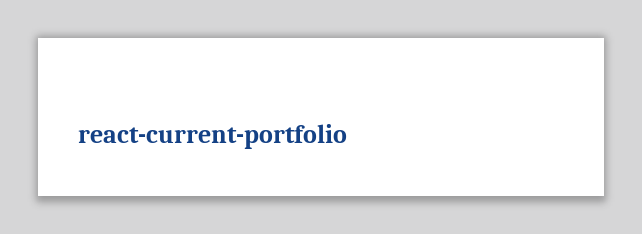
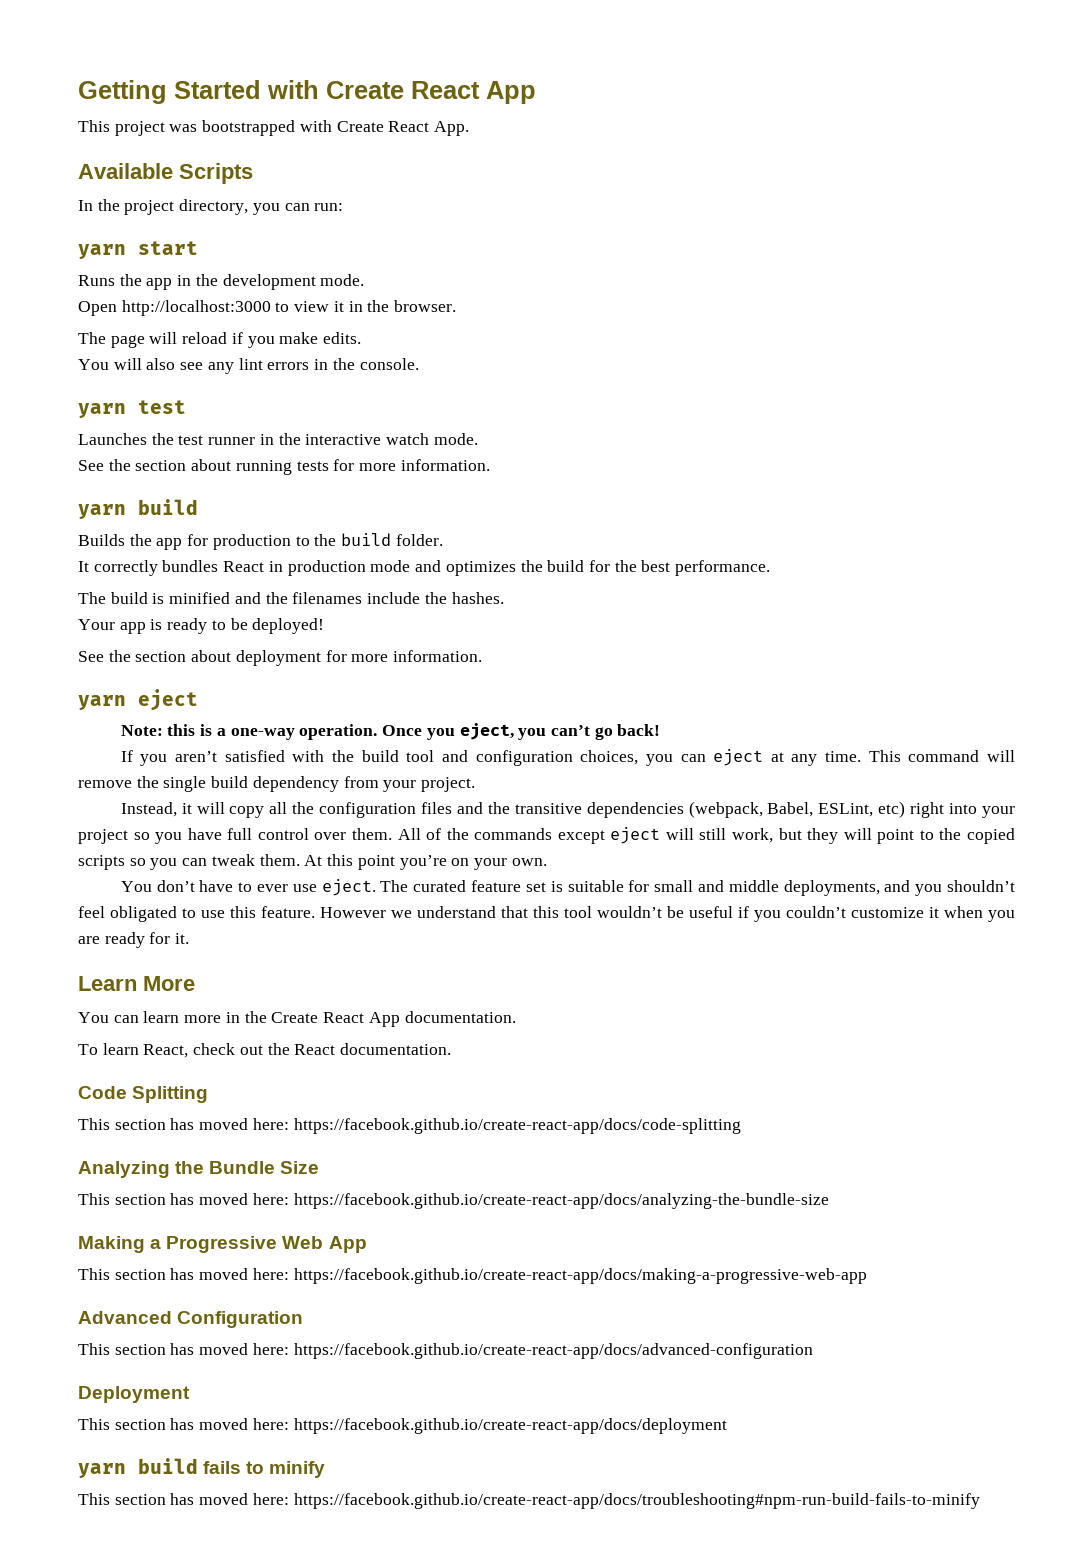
[78,124,347,149] react-current-portfolio -> [78,80,536,104] [78,120,470,136] [78,163,253,184] [78,199,344,215] [78,241,198,259] [78,274,365,290] [78,300,457,316] [78,332,362,348] [78,358,419,374] [78,400,186,418] [78,433,478,445] [78,459,490,475] [78,499,198,519] [78,533,443,550] [78,560,771,576] [78,592,504,604] [78,618,325,634] [78,650,483,666] [78,689,198,711] [120,723,661,740] [120,749,1015,766] [78,776,476,792] [120,801,1016,818] [78,827,1016,844] [78,854,547,870] [120,879,1016,896] [78,906,1015,922] [78,932,190,948] [78,976,195,991] [78,1011,516,1027] [78,1043,452,1058] [78,1086,209,1103] [78,1118,741,1134] [78,1161,320,1178] [78,1193,829,1209] [78,1236,367,1253] [78,1268,867,1284] [78,1311,304,1328] [78,1343,813,1359] [78,1386,190,1403] [78,1418,727,1434] [78,1458,326,1478] [78,1493,980,1509] Getting Started with Create React App // This project was bootstrapped with Create React App. // Available Scripts // In the project directory, you can run: // yarn start // Runs the app in the development mode. // Open http://localhost:3000 to view it in the browser. // The page will reload if you make edits. // You will also see any lint errors in the console. // yarn test // Launches the test runner in the interactive watch mode. // See the section about running tests for more information. // yarn build // Builds the app for production to the build folder. // It correctly bundles React in production mode and optimizes the build for the best performance. // The build is minified and the filenames include the hashes. // Your app is ready to be deployed! // See the section about deployment for more information. // yarn eject // Note: this is a one-way operation. Once you eject, you can’t go back! // If you aren’t satisfied with the build tool and configuration choices, you can eject at any time. This command will remove the single build dependency from your project. // Instead, it will copy all the configuration files and the transitive dependencies (webpack, Babel, ESLint, etc) right into your project so you have full control over them. All of the commands except eject will still work, but they will point to the copied scripts so you can tweak them. At this point you’re on your own. // You don’t have to ever use eject. The curated feature set is suitable for small and middle deployments, and you shouldn’t feel obligated to use this feature. However we understand that this tool wouldn’t be useful if you couldn’t customize it when you are ready for it. // Learn More // You can learn more in the Create React App documentation. // To learn React, check out the React documentation. // Code Splitting // This section has moved here: https://facebook.github.io/create-react-app/docs/code-splitting // Analyzing the Bundle Size // This section has moved here: https://facebook.github.io/create-react-app/docs/analyzing-the-bundle-size // Making a Progressive Web App // This section has moved here: https://facebook.github.io/create-react-app/docs/making-a-progressive-web-app // Advanced Configuration // This section has moved here: https://facebook.github.io/create-react-app/docs/advanced-configuration // Deployment // This section has moved here: https://facebook.github.io/create-react-app/docs/deployment // yarn build fails to minify // This section has moved here: https://facebook.github.io/create-react-app/docs/troubleshooting#npm-run-build-fails-to-minify

